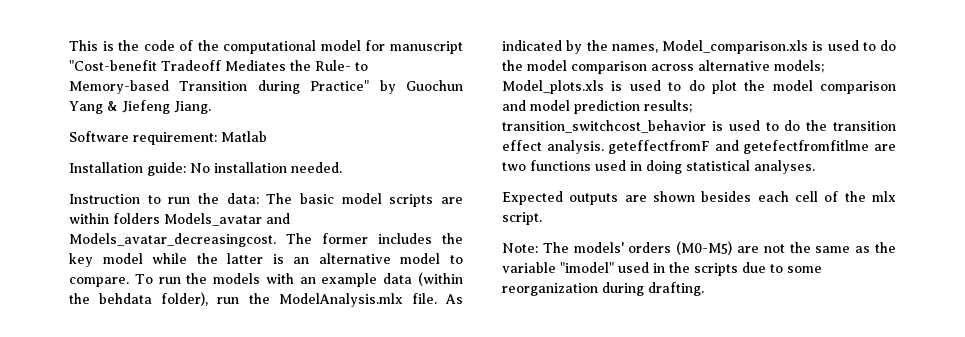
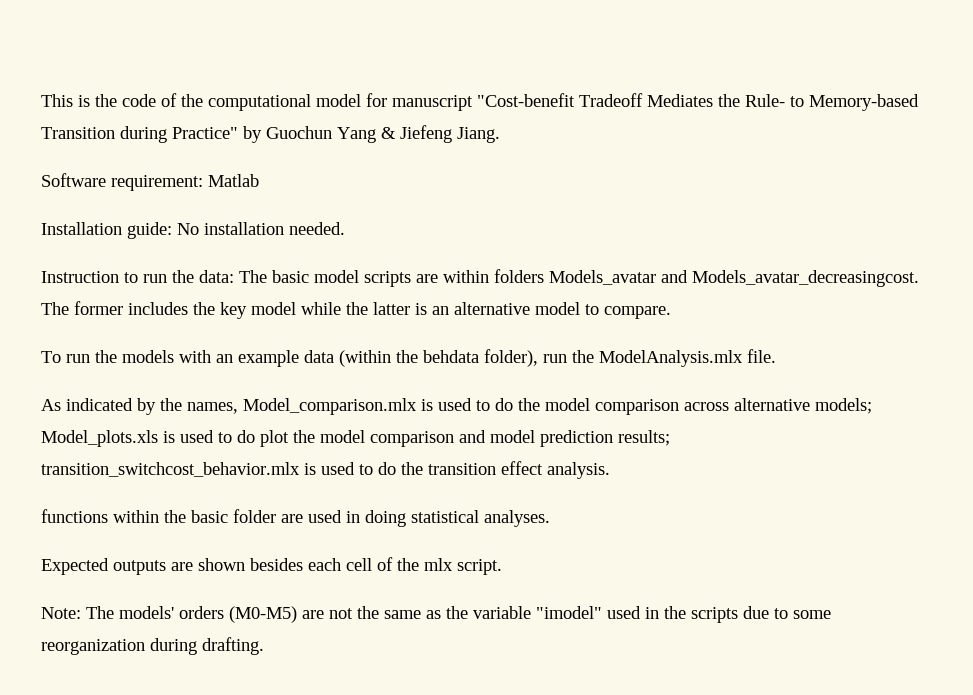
(129, 282) none -> (671, 312) //
(437, 298) none -> (776, 356) //
[662,40,808,54] Model_comparison.xls -> [243,398,417,415] Model_comparison.mlx
[502,120,706,133] transition_switchcost_behavior -> [41,462,300,477] transition_switchcost_behavior.mlx
[608,140,896,154] [502,160,591,171] geteffectfromF and getefectfromfitlme are two functions -> [41,509,303,523] // functions within the basic folder are

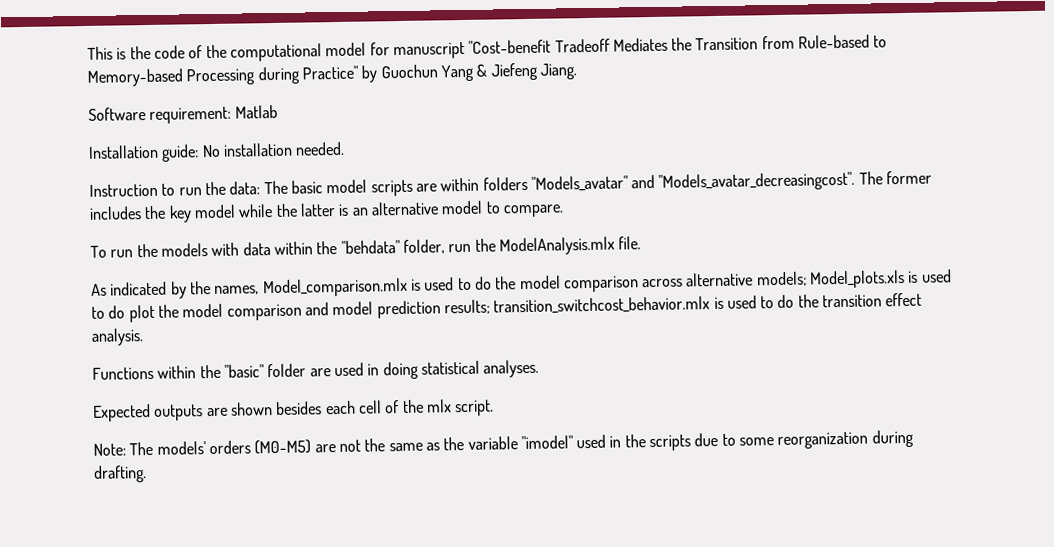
[745,94,785,107] Rule- -> [695,34,871,51] Transition from Rule-based
[41,127,115,139] Transition -> [186,68,256,86] Processing
[549,270,919,287] Models_avatar and Models_avatar_decreasingcost. -> [530,171,856,192] "Models_avatar" and "Models_avatar_decreasingcost".
[216,349,538,367] an example data (within the behdata folder), -> [242,239,445,256] data within the "behdata" folder,
[41,509,228,523] functions within the basic -> [92,364,264,380] Functions within the "basic"

